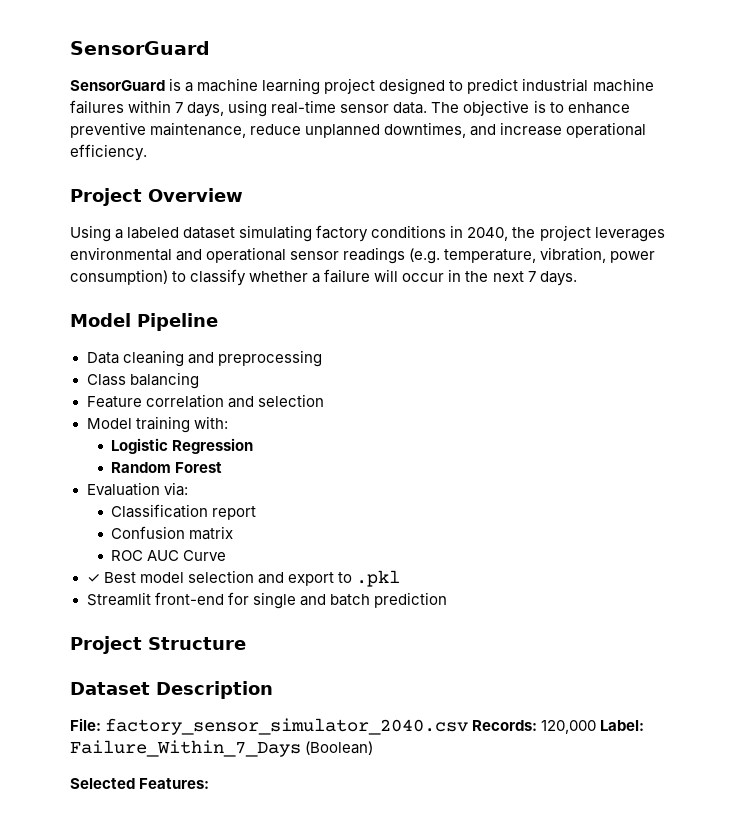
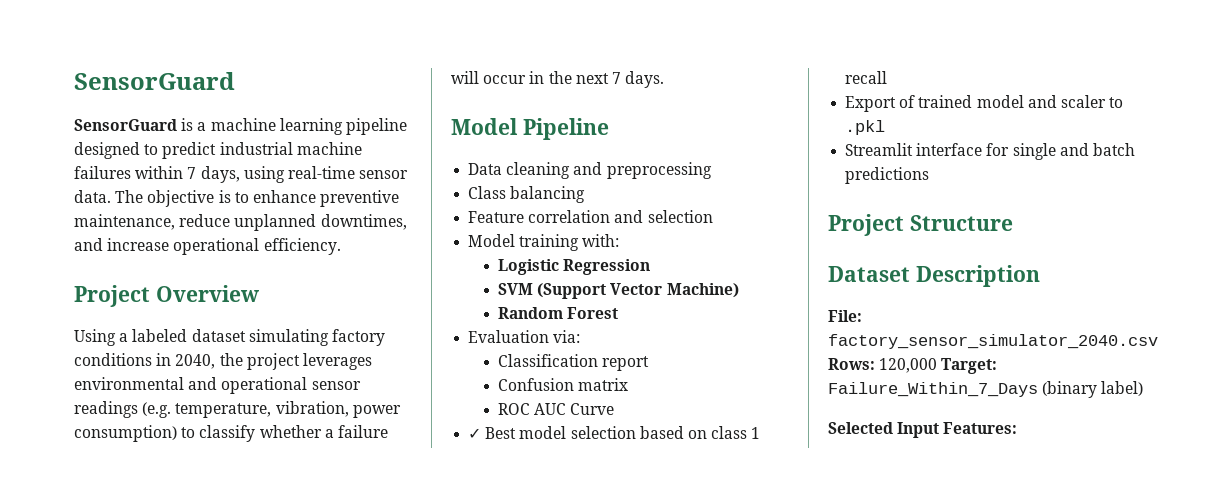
[324,78,376,94] project -> [345,118,407,135] pipeline
(254, 446) none -> [498,283,739,299] // SVM (Support Vector Machine)
[257,572,334,586] and export -> [639,426,761,439] [845,71,888,84] [845,95,1106,112] based on class 1 recall // Export of trained model and scaler
[154,592,224,605] front-end -> [916,143,983,156] interface
[373,592,447,608] prediction -> [845,167,930,184] predictions
[472,720,645,734] [70,740,374,757] Records: 120,000 Label: Failure_Within_7_Days (Boolean) -> [828,358,998,374] [828,381,1144,398] Rows: 120,000 Target: Failure_Within_7_Days (binary label)
(135, 783) none -> [897,422,940,438] Input

